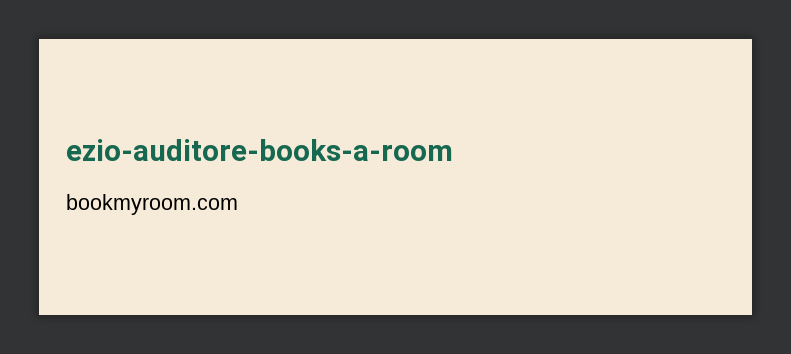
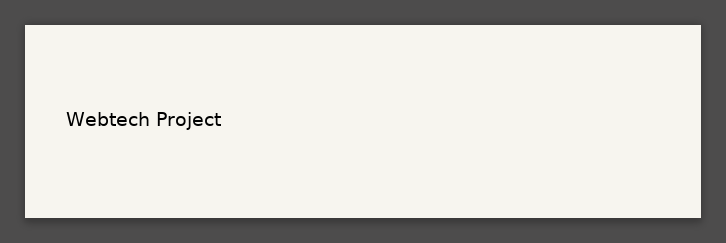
[66,139,453,161] [66,194,238,215] ezio-auditore-books-a-room // bookmyroom.com -> [66,112,221,130] Webtech Project

